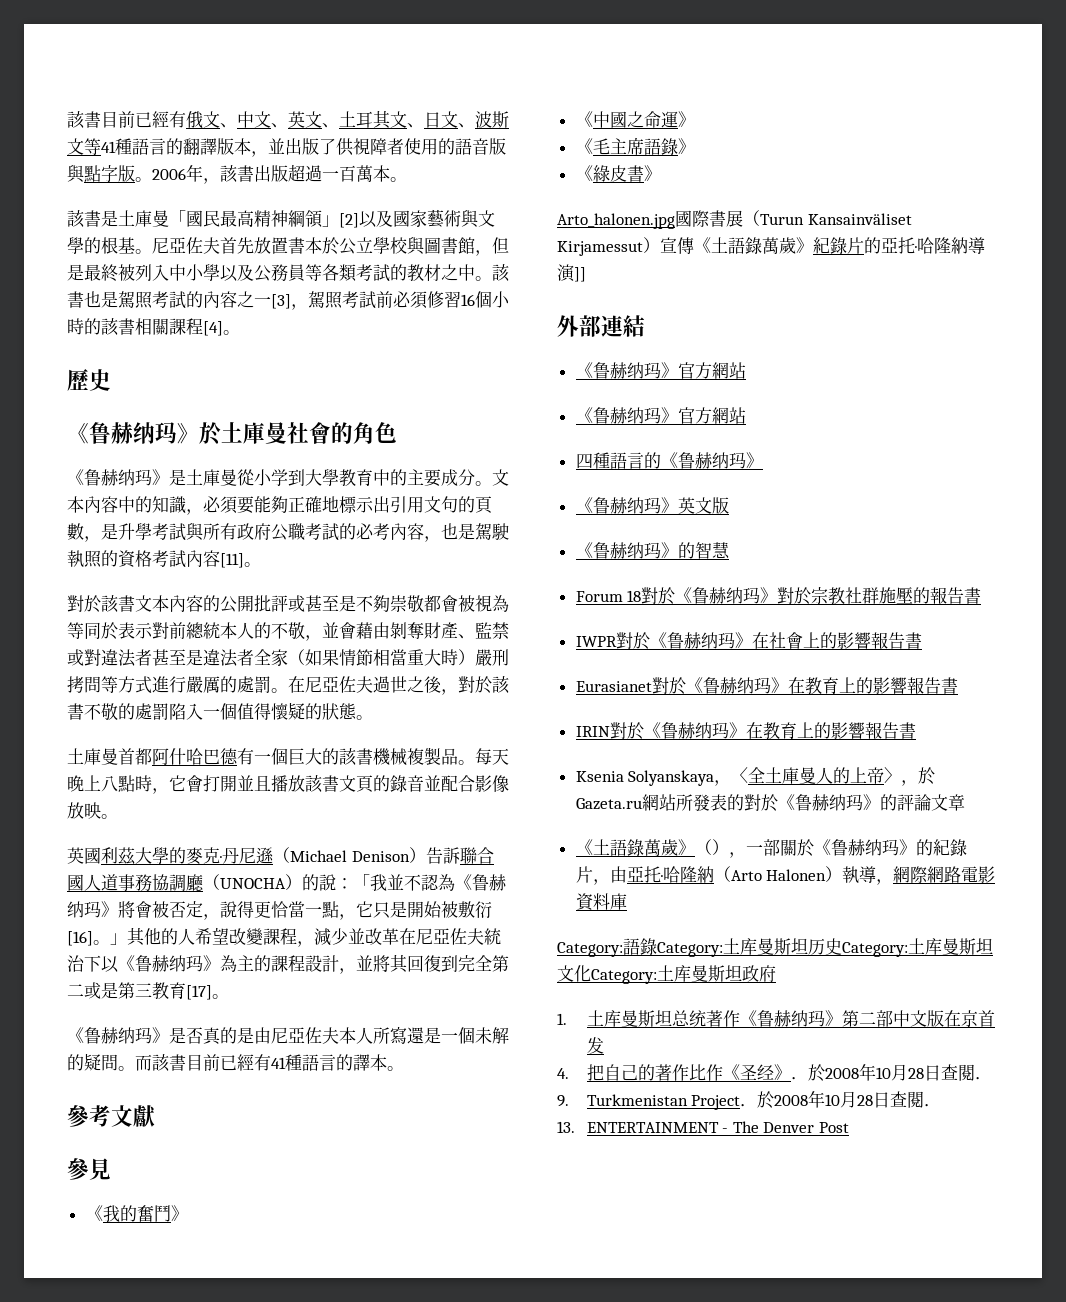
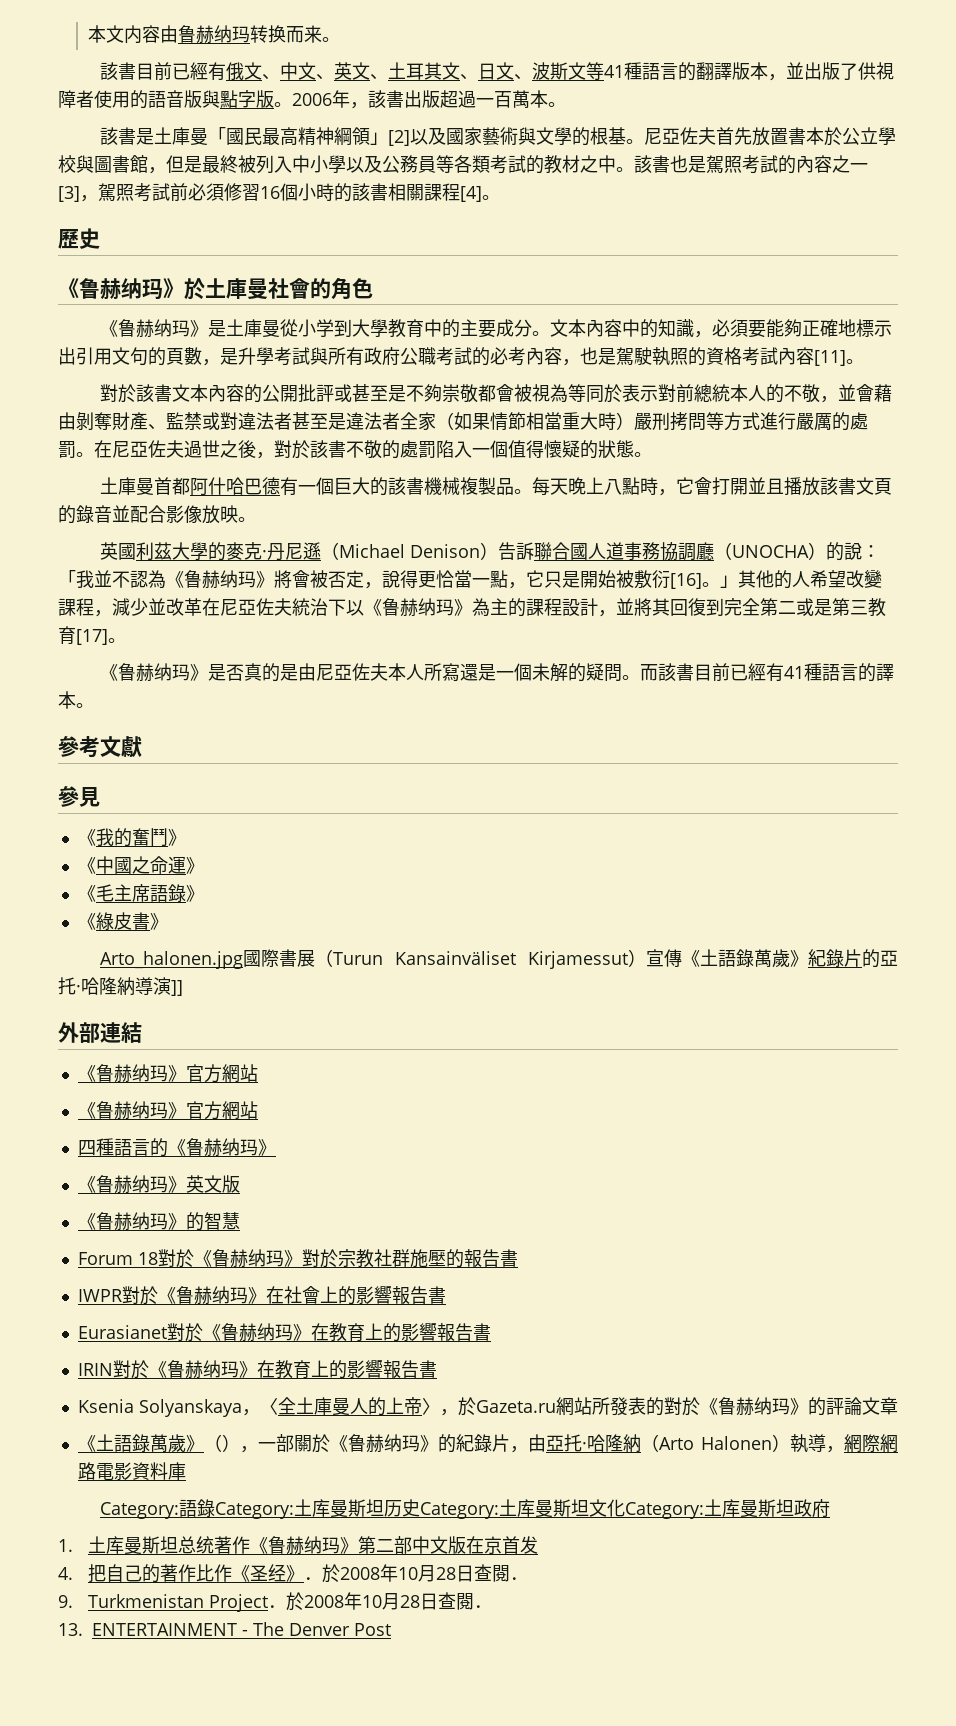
(67, 120) none -> [88,25,341,44] 本文内容由鲁赫纳玛转换而来。 //

